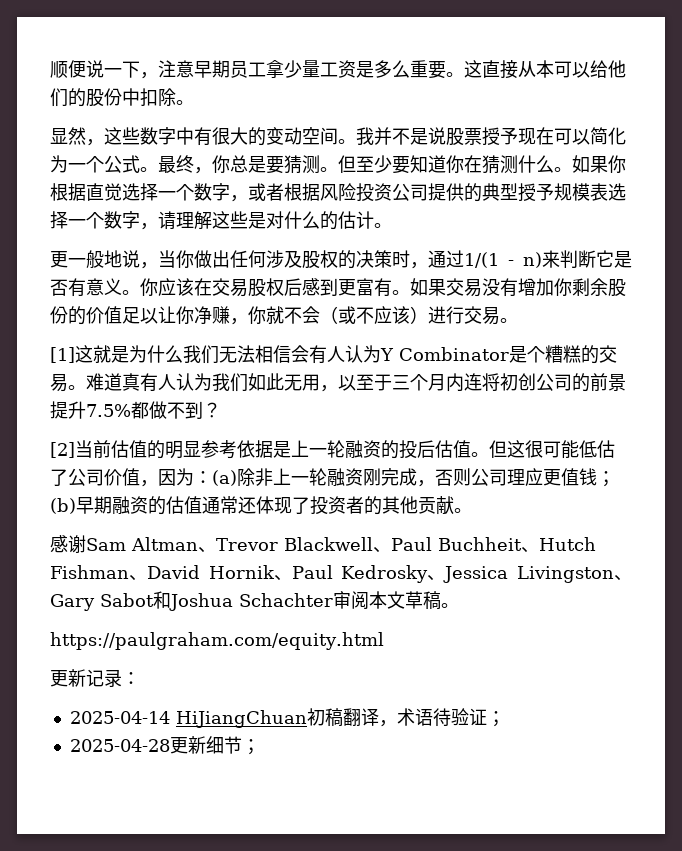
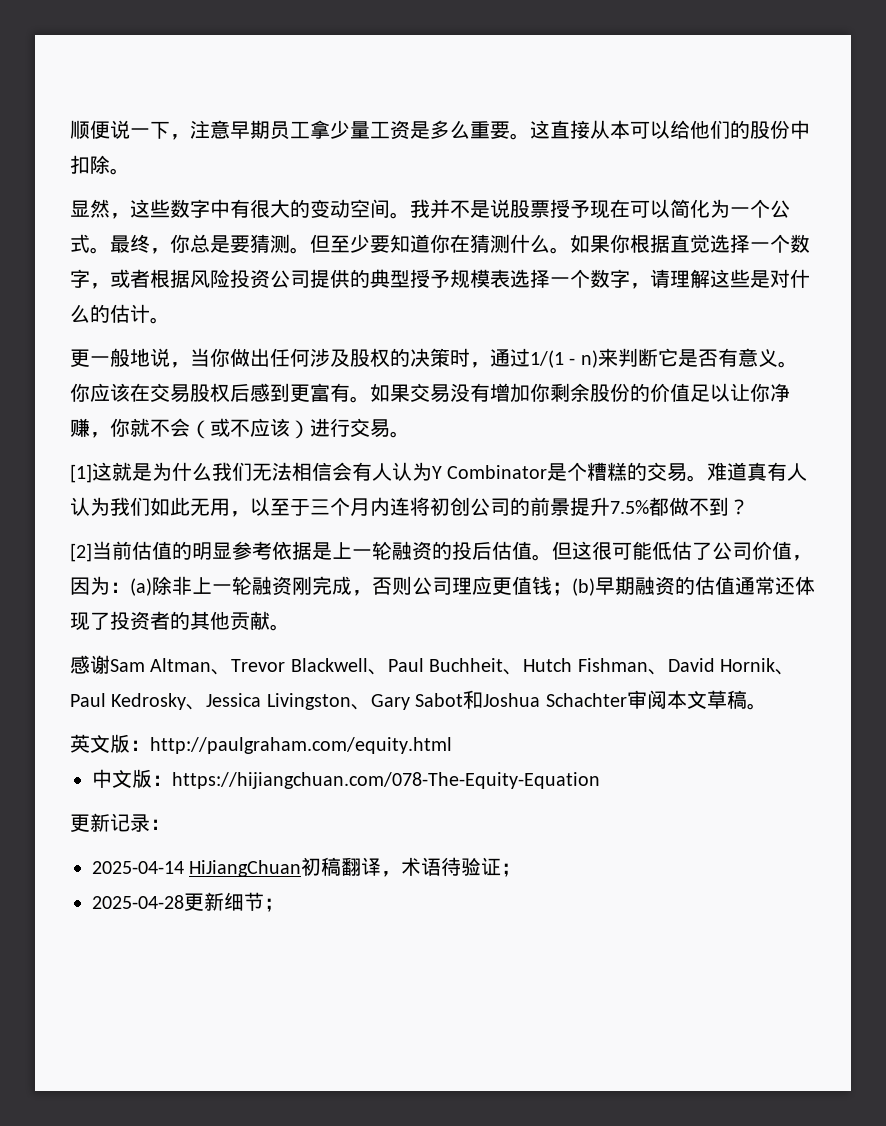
[50,632,384,650] https://paulgraham.com/equity.html -> [70,734,452,754] [92,769,600,789] 英文版：http://paulgraham.com/equity.html // 中文版：https://hijiangchuan.com/078-The-Equity-Equation

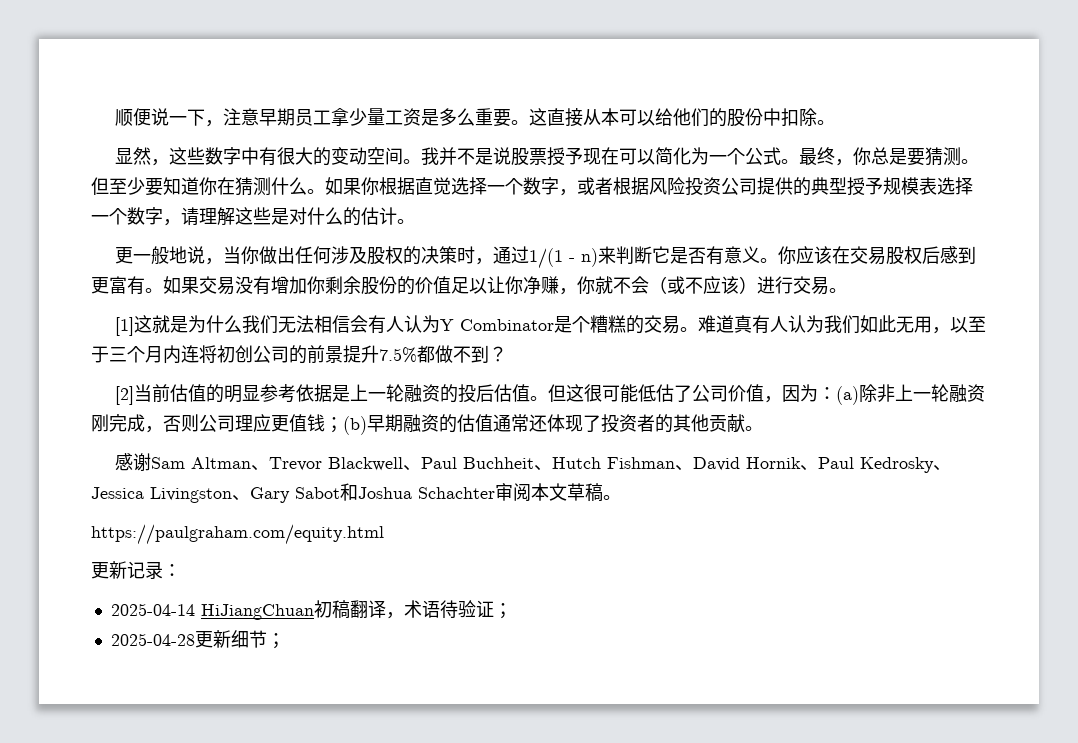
[70,734,452,754] [92,769,600,789] 英文版：http://paulgraham.com/equity.html // 中文版：https://hijiangchuan.com/078-The-Equity-Equation -> [91,524,384,545] https://paulgraham.com/equity.html

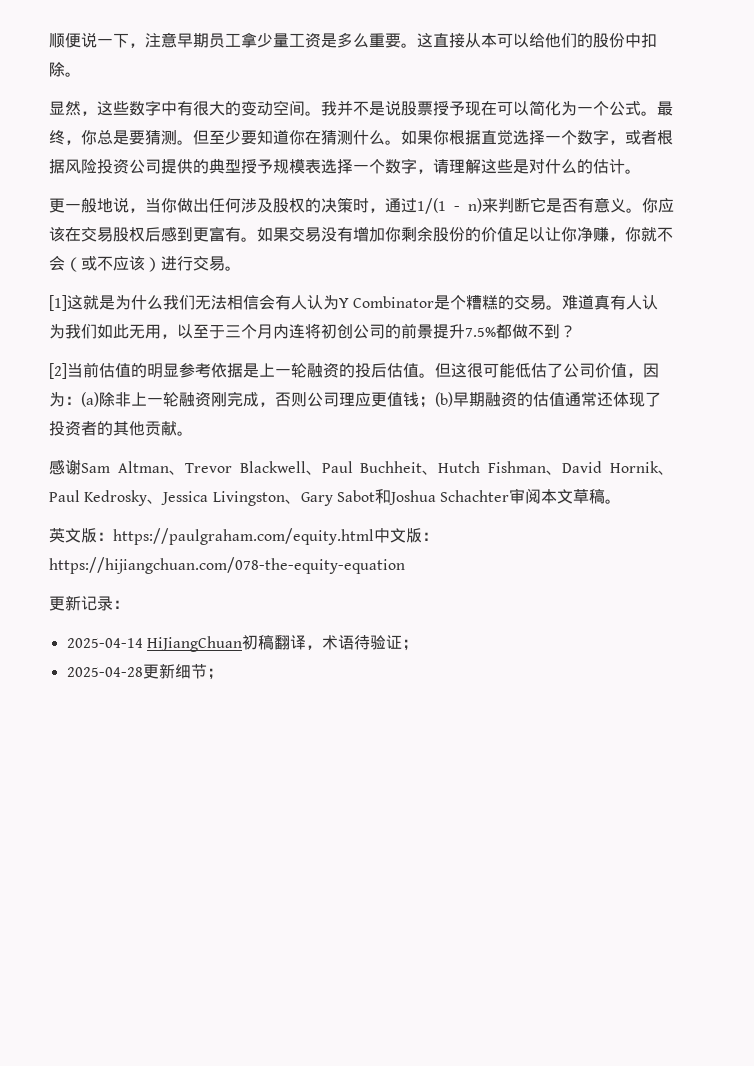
(621, 497) none -> [49,528,113,543] 英文版：
(384, 534) none -> [374,528,438,543] [49,557,405,574] 中文版：https://hijiangchuan.com/078-the-equity-equation

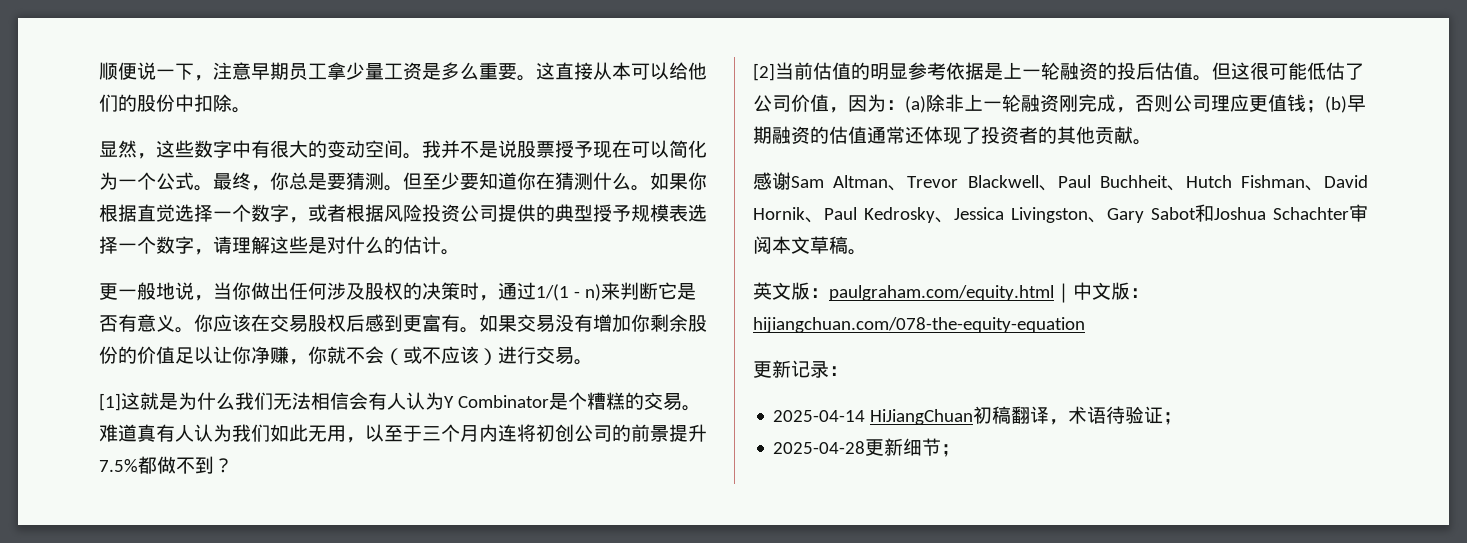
[113,528,374,545] https://paulgraham.com/equity.html -> [829,283,1073,303] paulgraham.com/equity.html｜
[49,557,405,574] https://hijiangchuan.com/078-the-equity-equation -> [753,317,1085,333] hijiangchuan.com/078-the-equity-equation

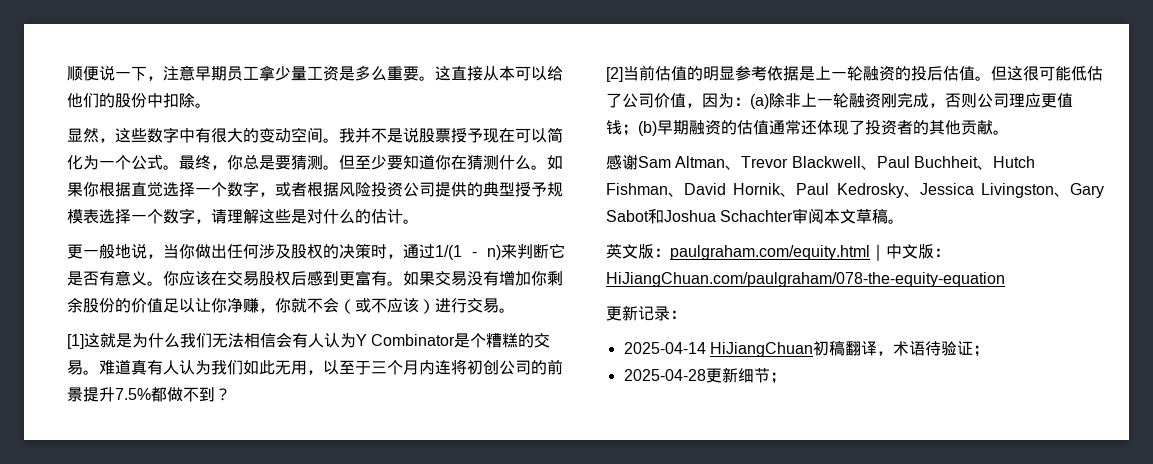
[753,317,1085,333] hijiangchuan.com/078-the-equity-equation -> [606,272,1005,287] HiJiangChuan.com/paulgraham/078-the-equity-equation

